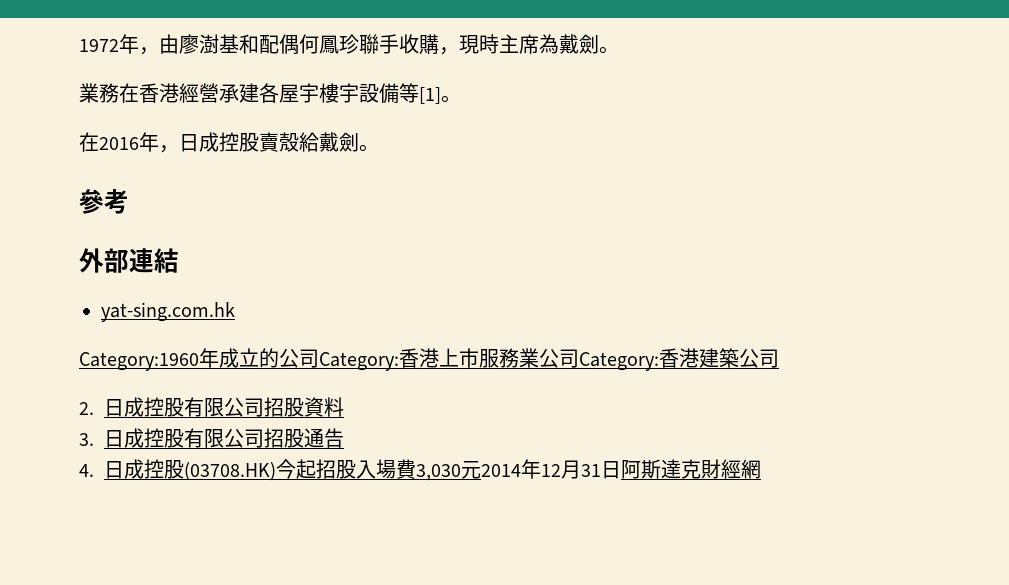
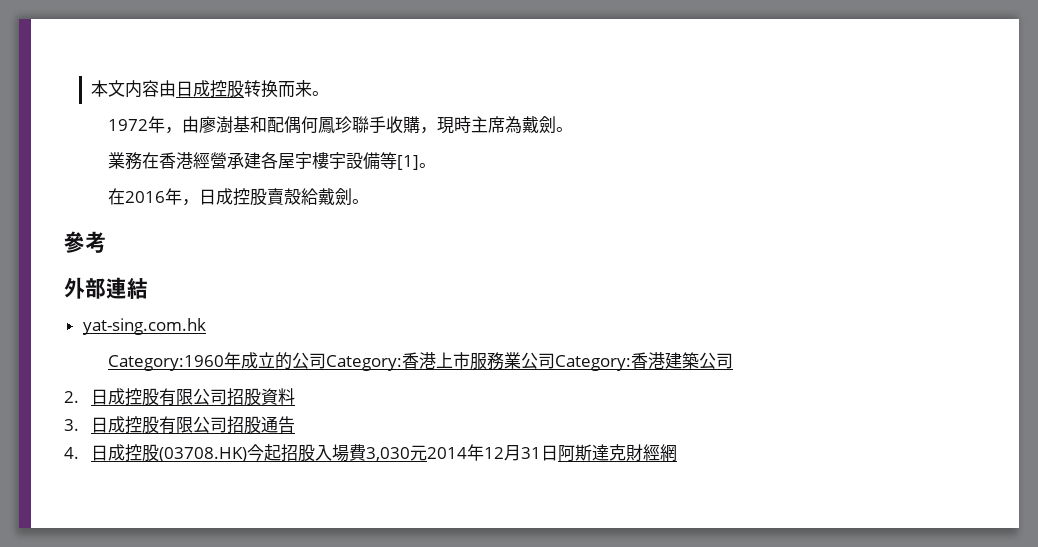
(79, 45) none -> [90,80,329,98] 本文内容由日成控股转换而来。 //

